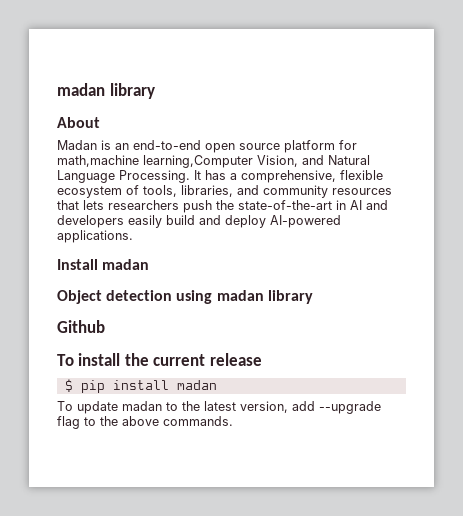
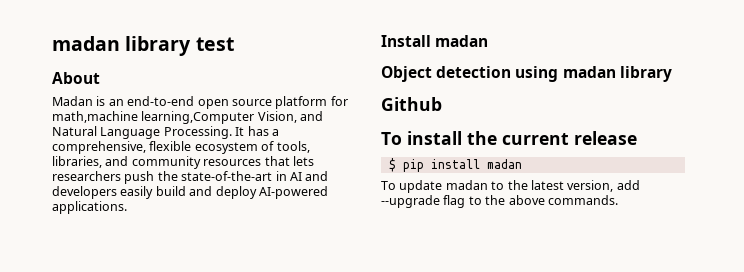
[57,83,155,99] madan library -> [52,36,234,56] madan library test

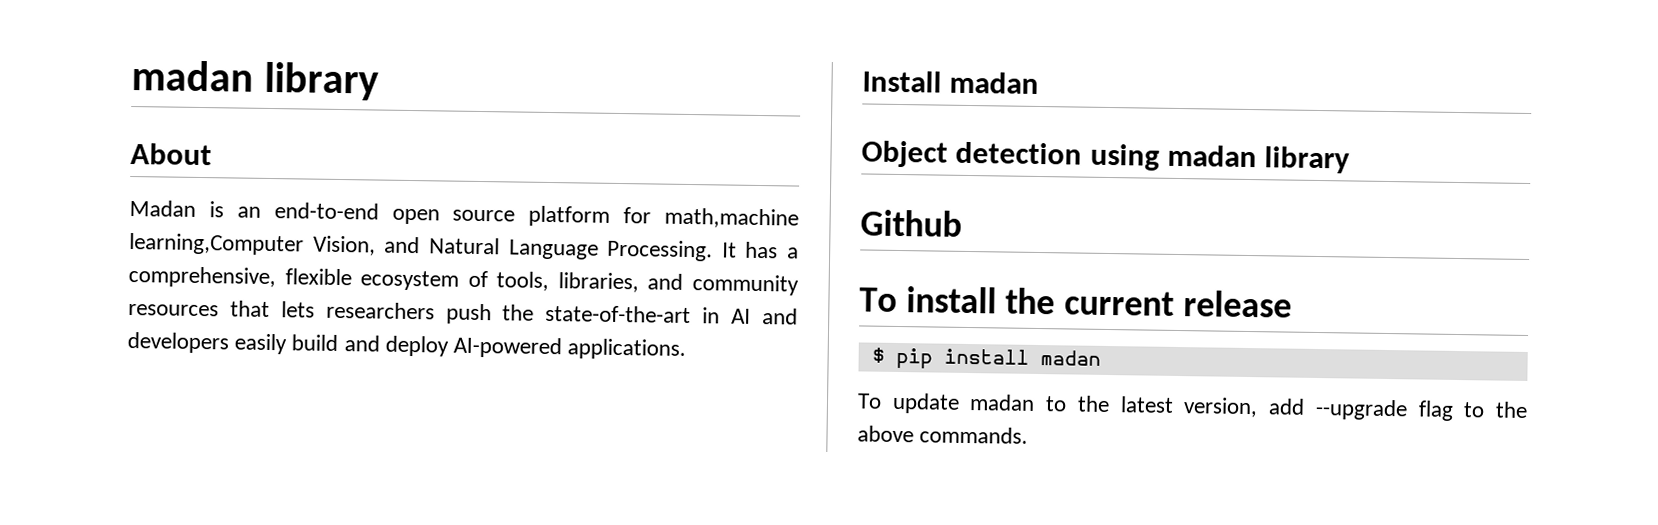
[52,36,234,56] madan library test -> [131,60,380,101] madan library

